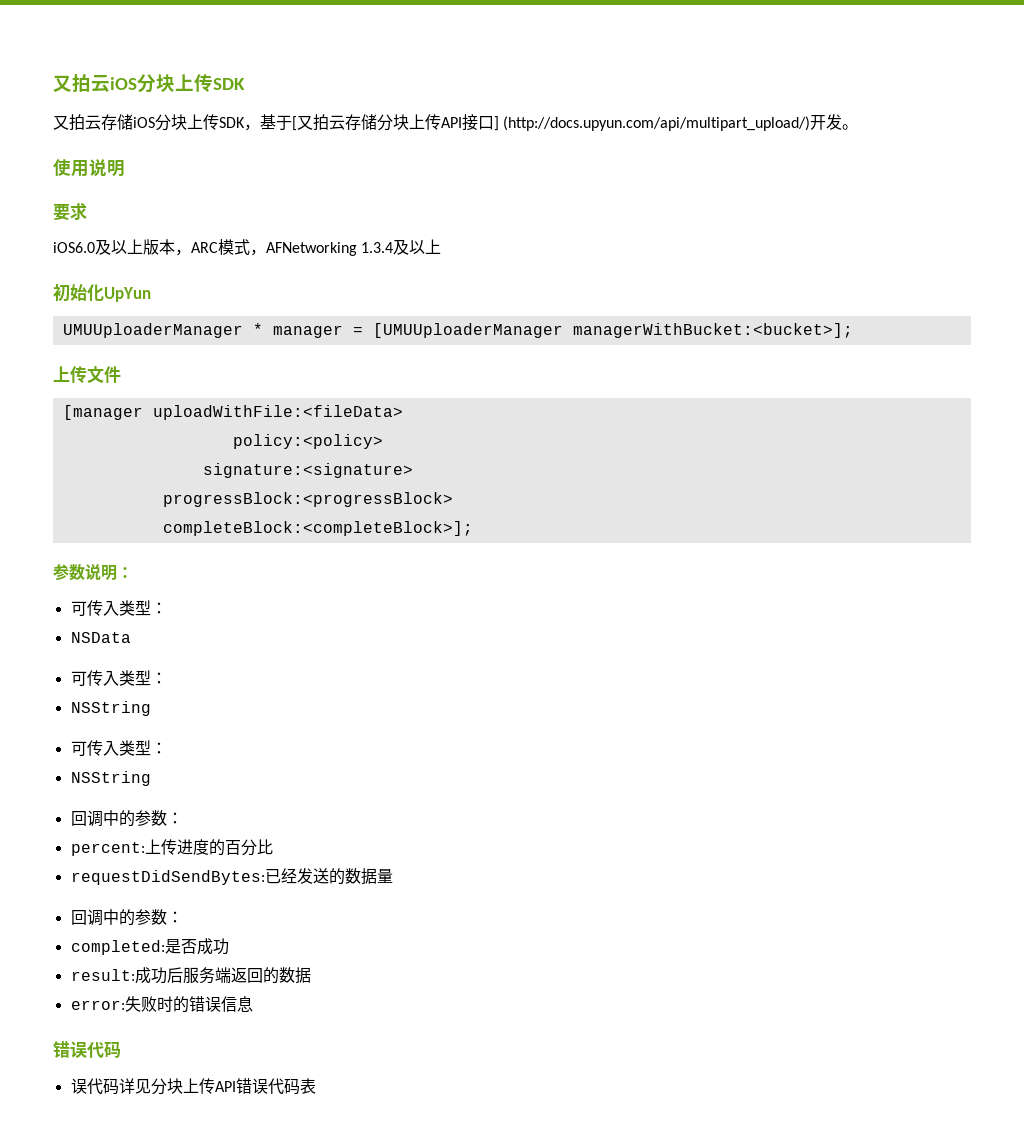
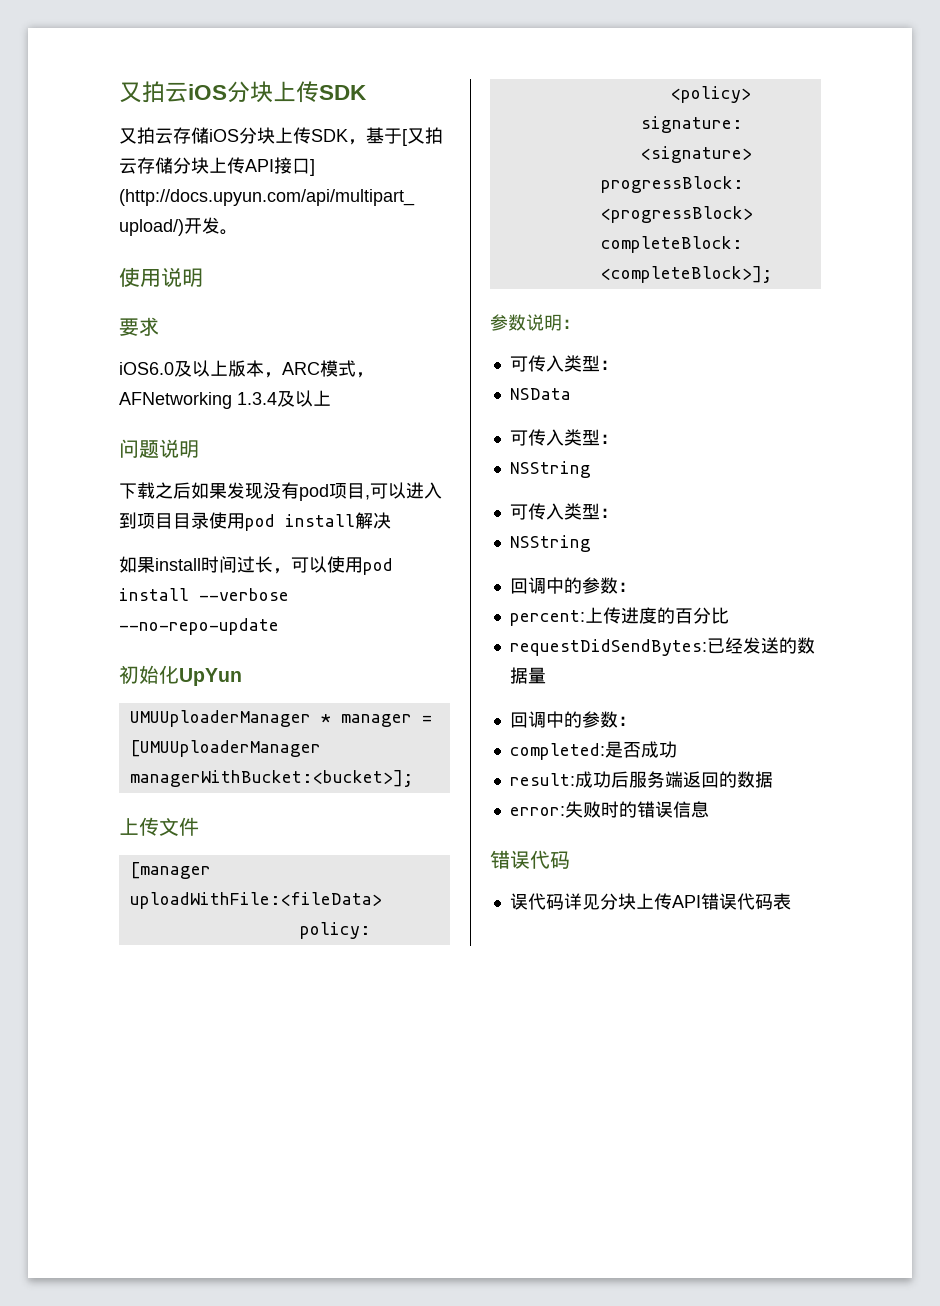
(442, 246) none -> [119,439,199,458] [119,482,442,501] [119,512,391,531] [119,556,393,575] [119,588,289,601] [119,618,279,635] // 问题说明 // 下载之后如果发现没有pod项目,可以进入到项目目录使用pod install解决 // 如果install时间过长，可以使用pod install --verbose --no-repo-update

